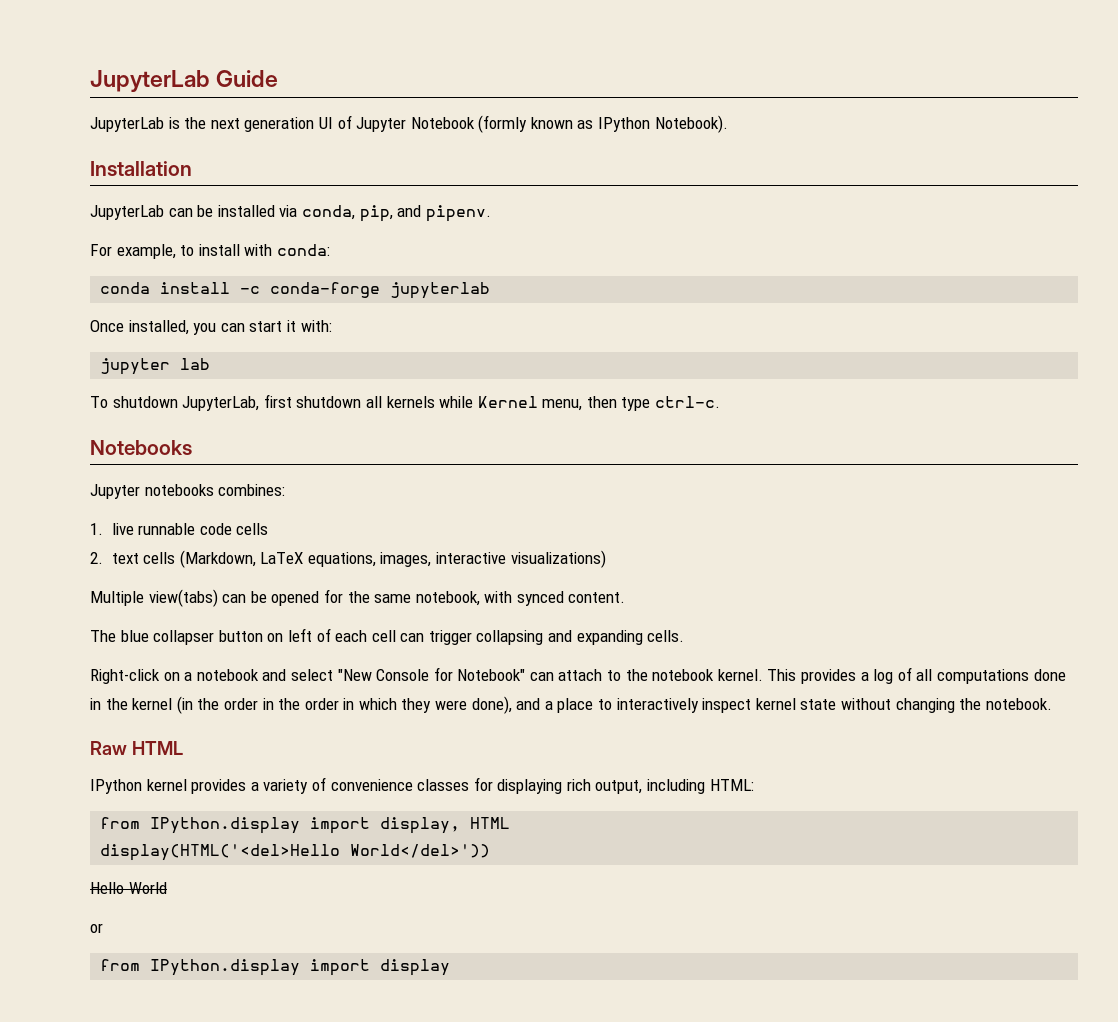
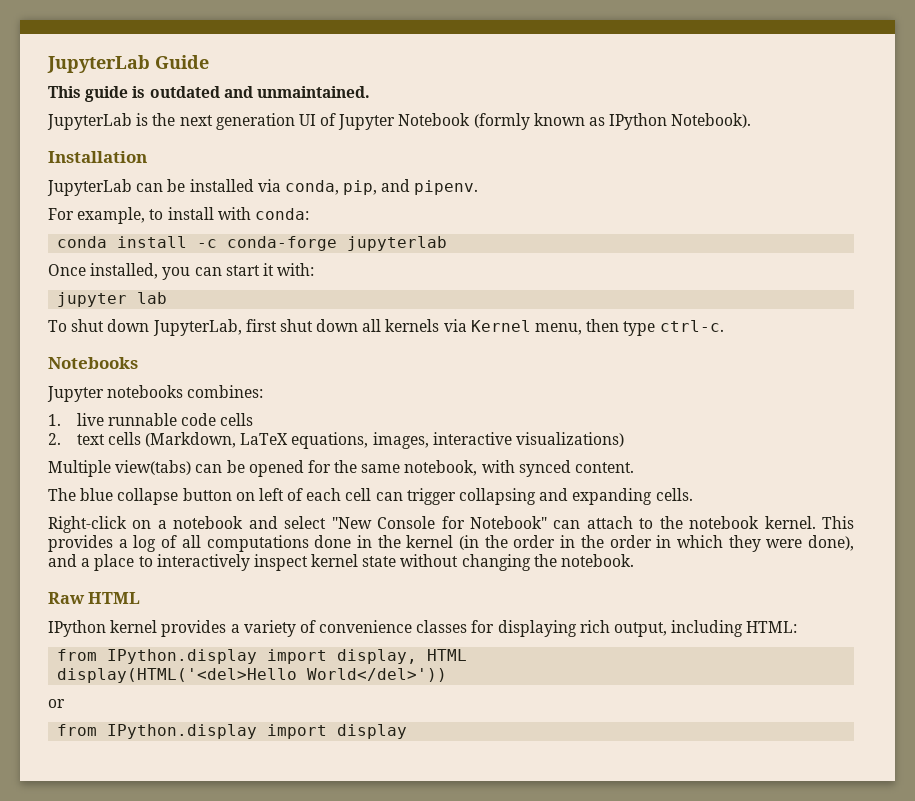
(279, 78) none -> [48,86,370,102] // This guide is outdated and unmaintained.
[112,394,362,411] shutdown JupyterLab, first shutdown -> [71,319,359,336] shut down JupyterLab, first shut down
[439,396,474,408] while -> [443,319,467,332] via
[153,630,215,645] collapser -> [117,488,179,505] collapse
[90,882,167,894] // Hello World -> (448, 675) none

